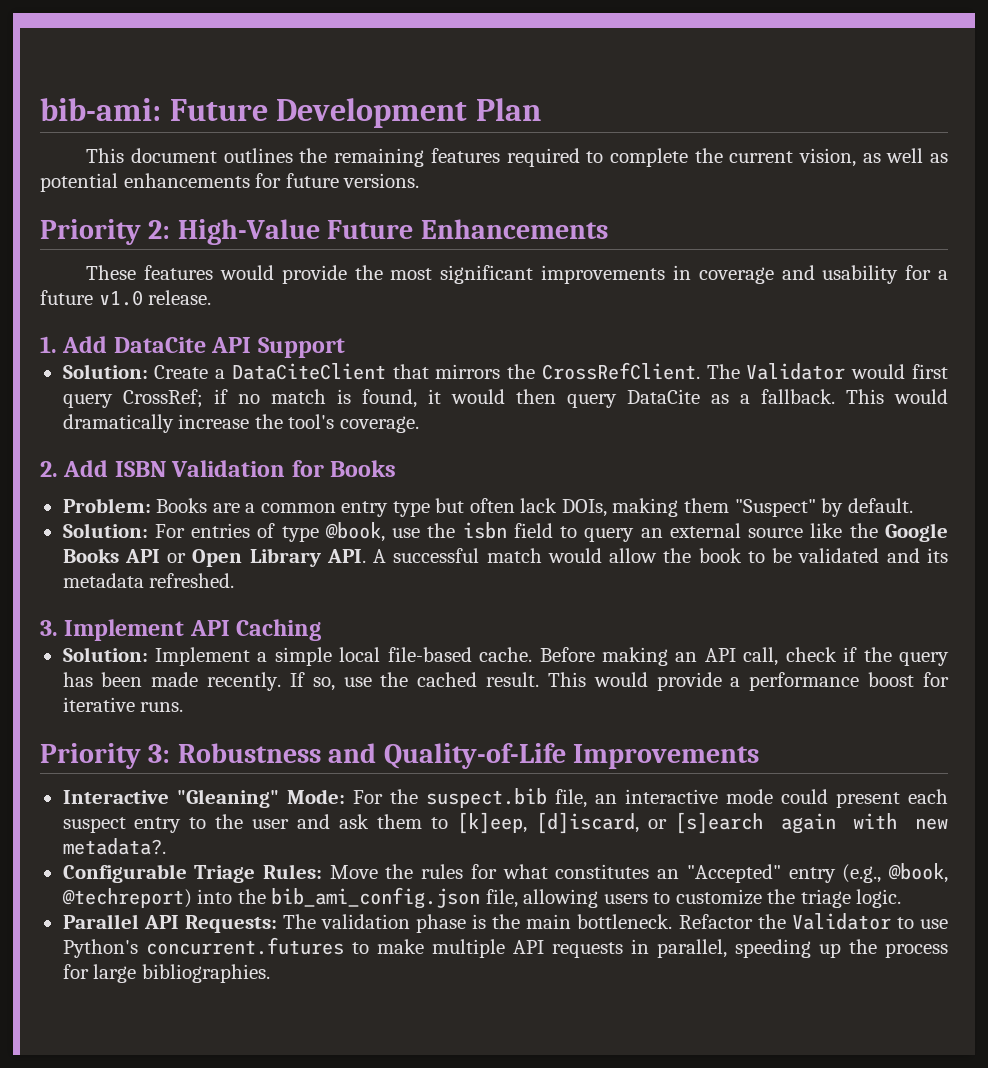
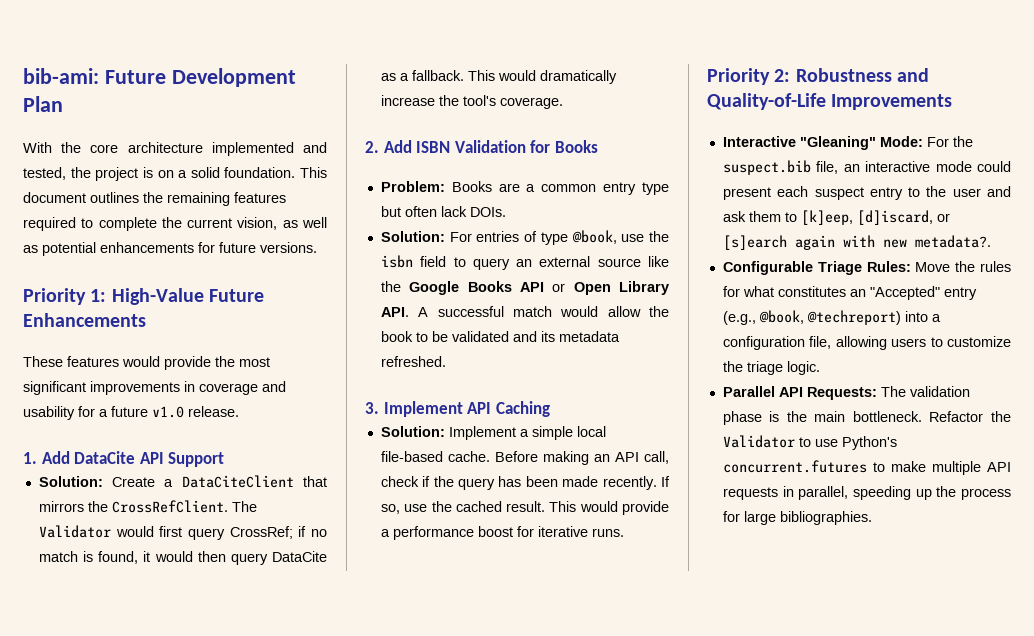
(541, 109) none -> [23,142,327,156] [23,167,296,181] With the core architecture implemented and tested, the project is on a solid foundation.
[148,220,171,239] 2: -> [90,289,107,302] 1:
[561,498,913,517] DOIs, making them "Suspect" by default. -> [469,207,506,217] DOIs.
[148,744,171,763] 3: -> [774,69,791,82] 2:
[237,887,481,909] the bib_ami_config.json -> [931,314,941,322] [722,336,805,350] a configuration

